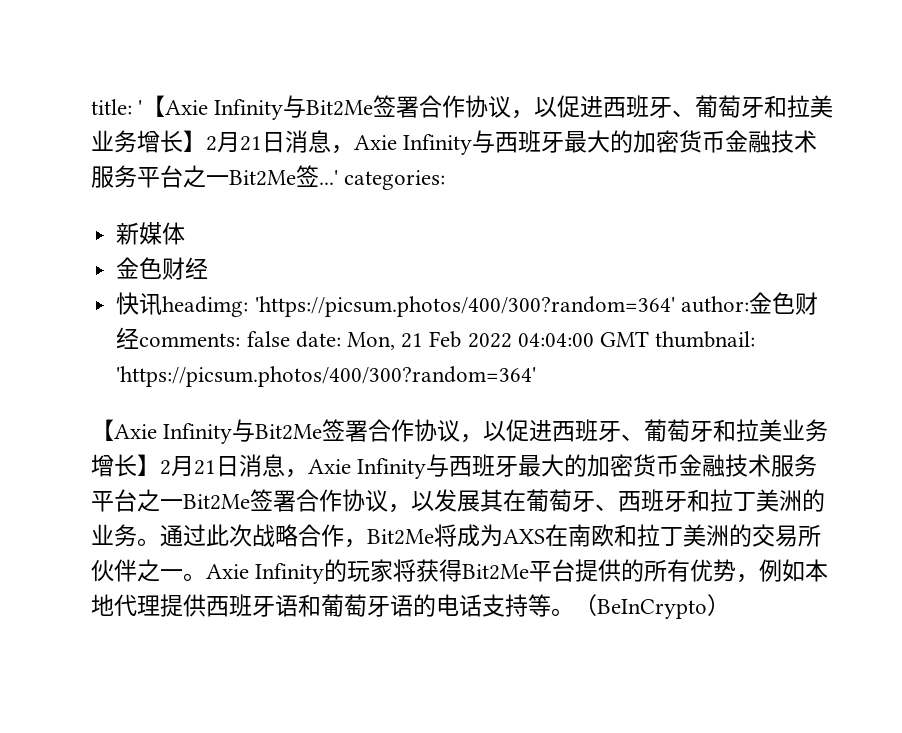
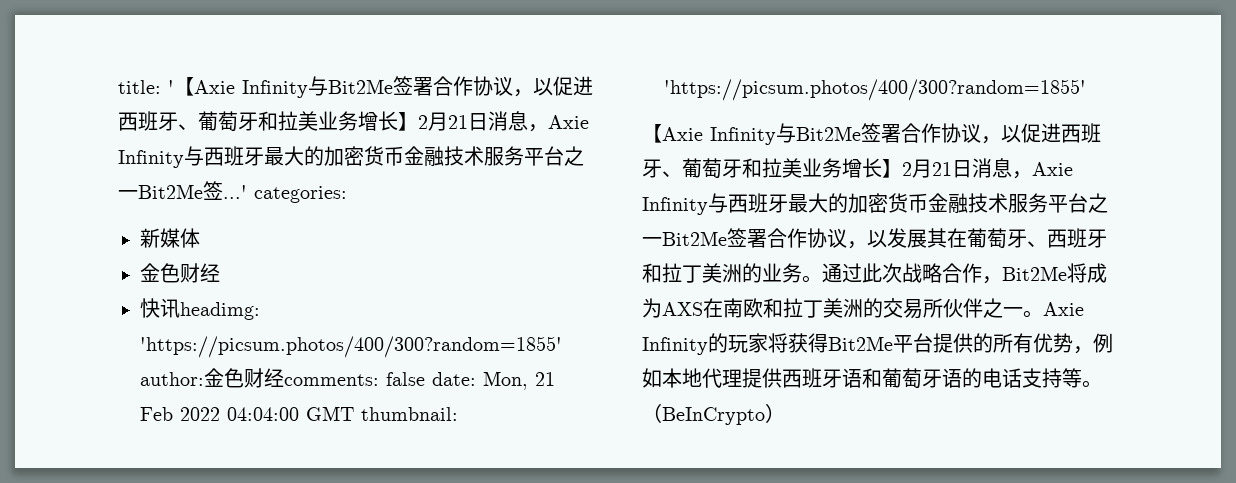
[254,296,675,317] 'https://picsum.photos/400/300?random=364' -> [140,336,562,358] 'https://picsum.photos/400/300?random=1855'
[116,366,537,387] 'https://picsum.photos/400/300?random=364' -> [664,79,1086,101] 'https://picsum.photos/400/300?random=1855'

